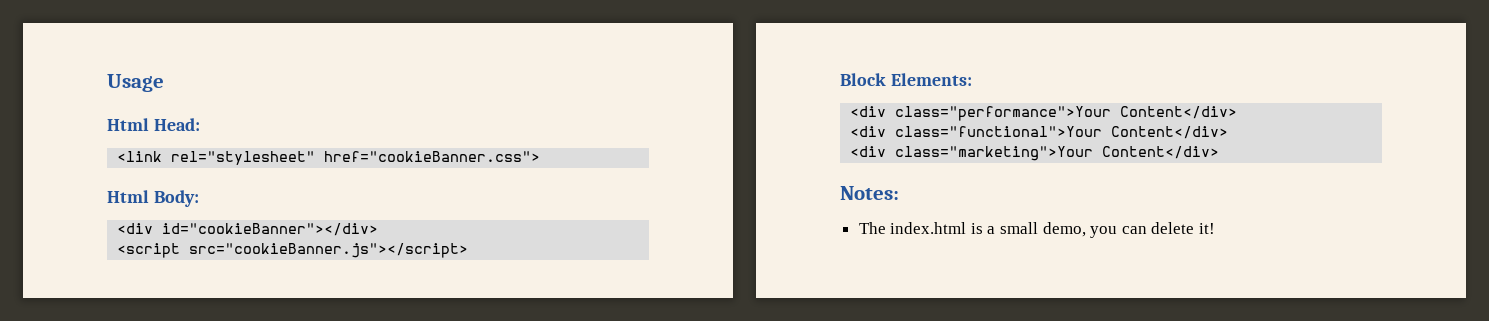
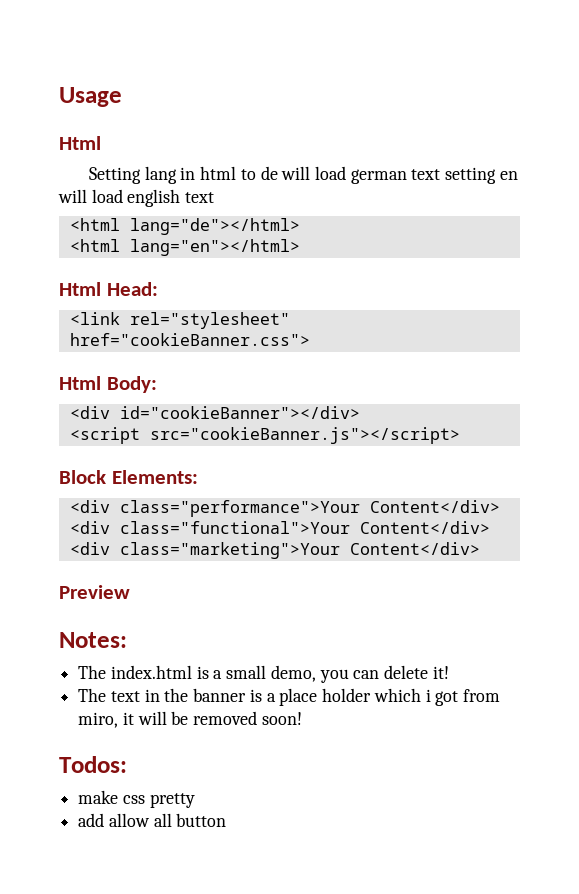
(149, 124) none -> [88,166,518,184] [58,189,215,207] [69,218,300,235] [69,239,300,256] [59,282,101,296] // Setting lang in html to de will load german text setting en will load english text // <html lang="de"></html> // <html lang="en"></html> // Html
(1220, 152) none -> [59,585,130,599] // Preview
(1216, 228) none -> [78,688,500,706] [78,711,302,728] [59,756,127,773] [78,790,195,808] [78,813,227,827] // The text in the banner is a place holder which i got from miro, it will be removed soon! // Todos: // make css pretty // add allow all button

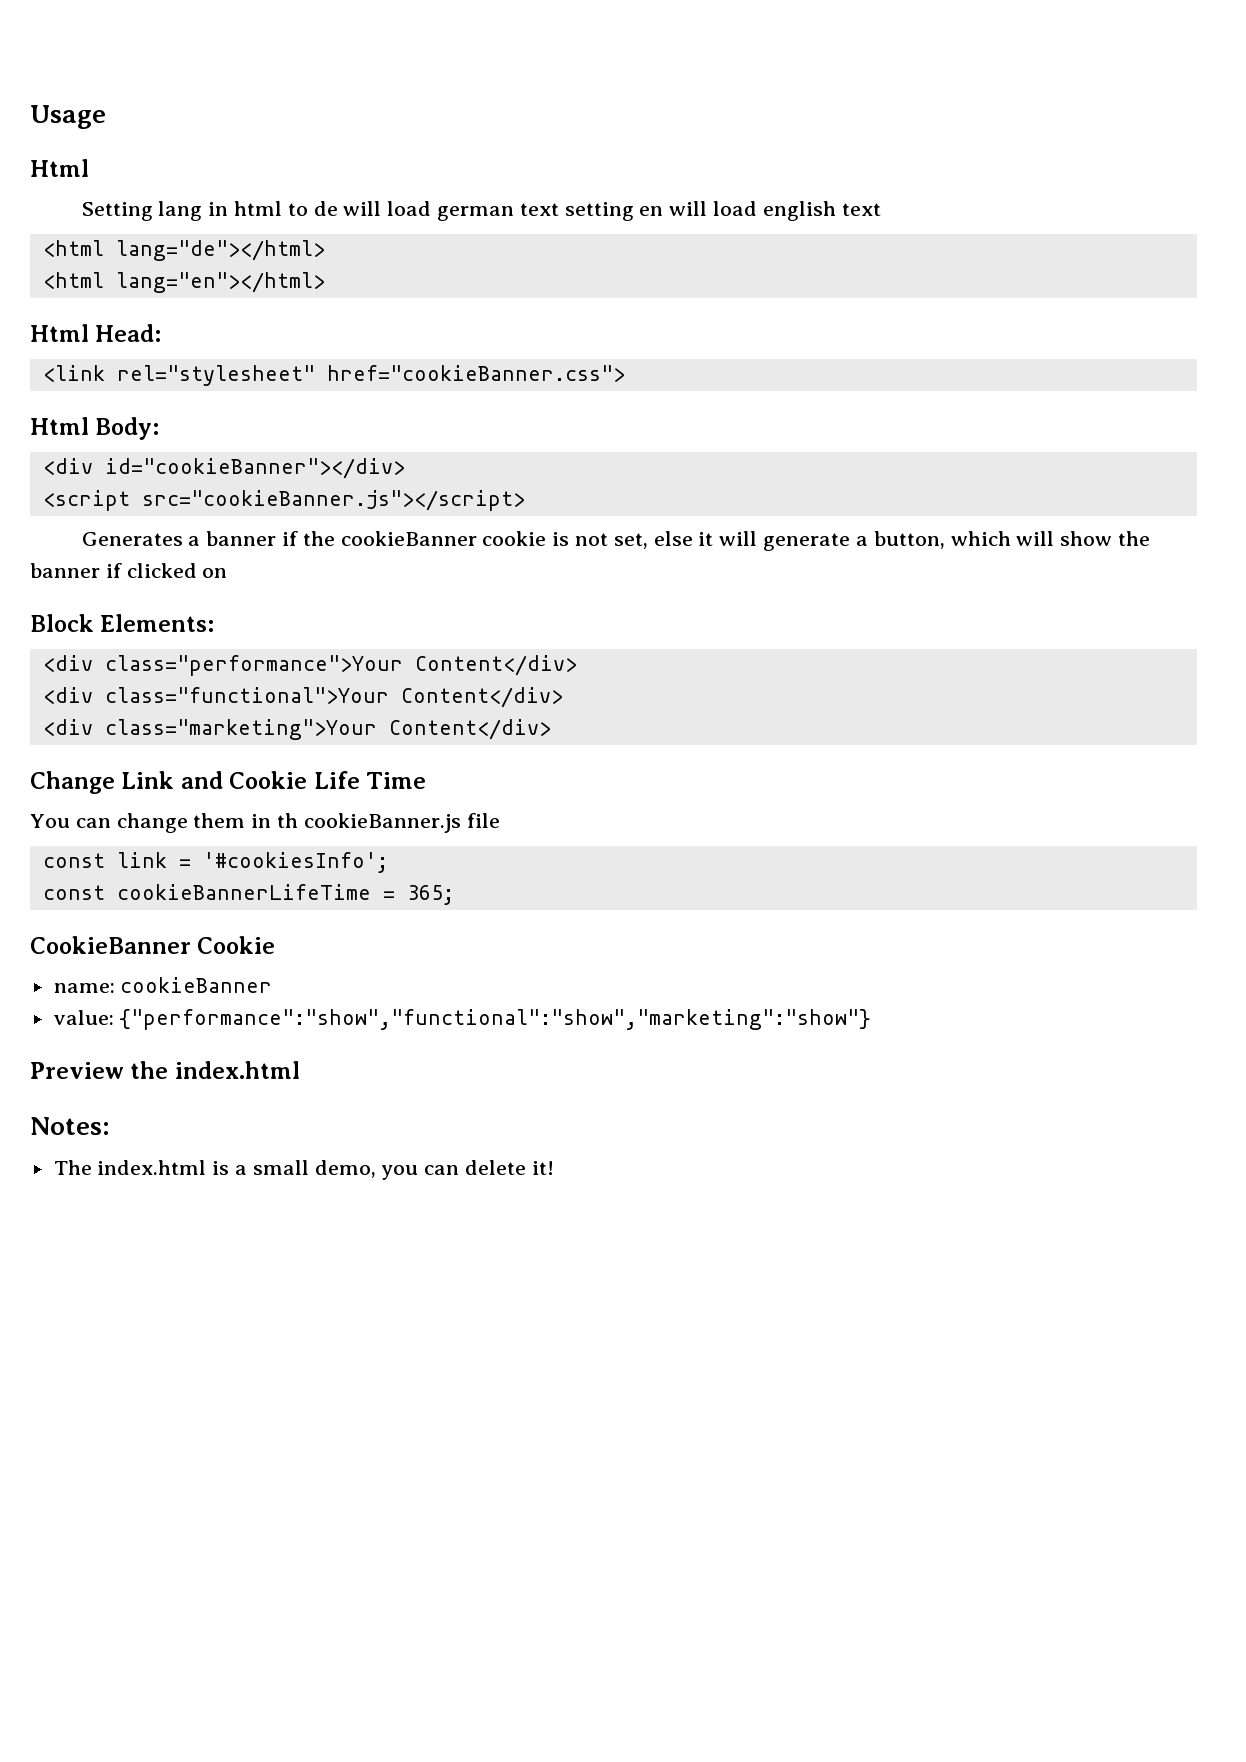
(460, 435) none -> [81,531,1150,551] [30,563,228,578] // Generates a banner if the cookieBanner cookie is not set, else it will generate a button, which will show the banner if clicked on
(480, 548) none -> [30,771,427,794] [30,813,500,833] [42,852,388,873] [42,884,454,905] [30,936,276,954] [53,977,273,993] [53,1009,872,1030] // Change Link and Cookie Life Time // You can change them in th cookieBanner.js file // const link = '#cookiesInfo'; // const cookieBannerLifeTime = 365; // CookieBanner Cookie // name: cookieBanner // value: {"performance":"show","functional":"show","marketing":"show"}
(130, 592) none -> [130,1061,300,1079] the index.html
[78,688,500,706] [78,711,302,728] [59,756,127,773] [78,790,195,808] [78,813,227,827] // The text in the banner is a place holder which i got from miro, it will be removed soon! // Todos: // make css pretty // add allow all button -> (554, 1168) none

